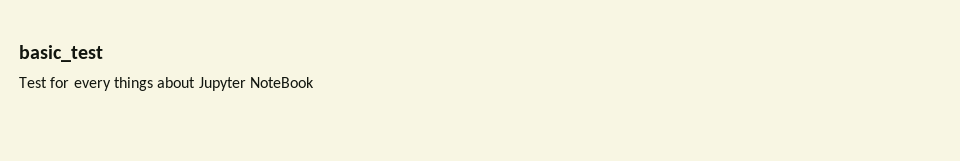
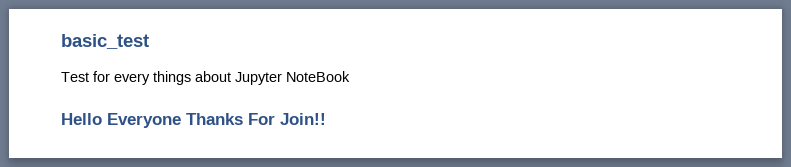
(314, 82) none -> [61,113,326,128] // Hello Everyone Thanks For Join!!

